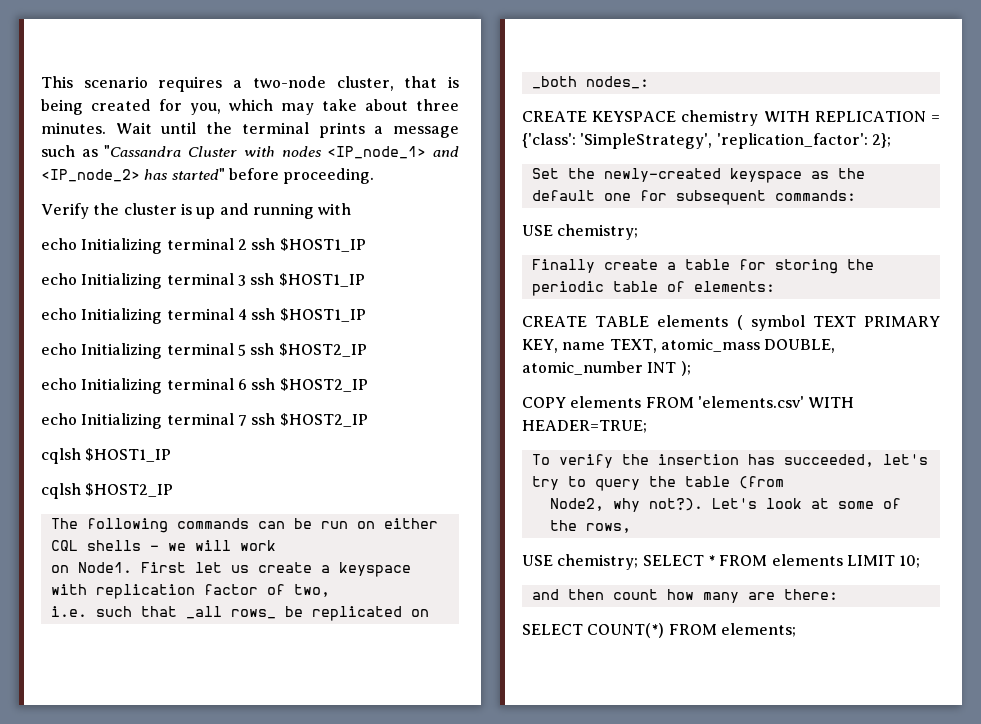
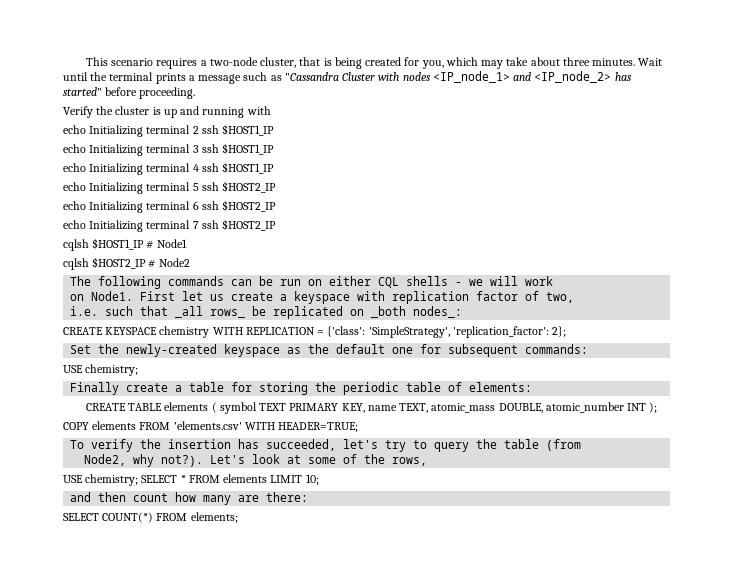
(172, 455) none -> [146,239,187,249] # Node1
(174, 490) none -> [148,258,190,268] # Node2

